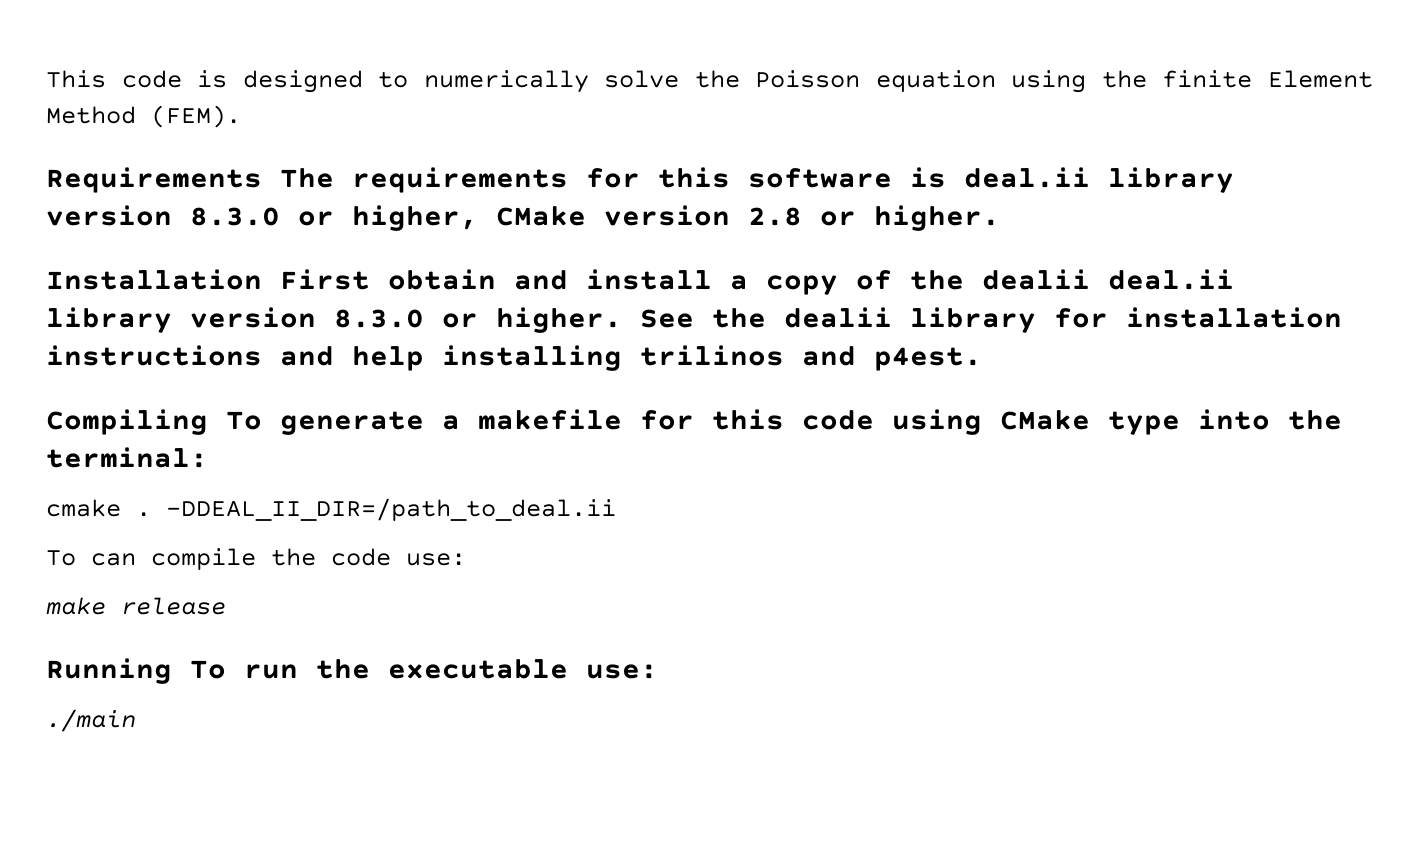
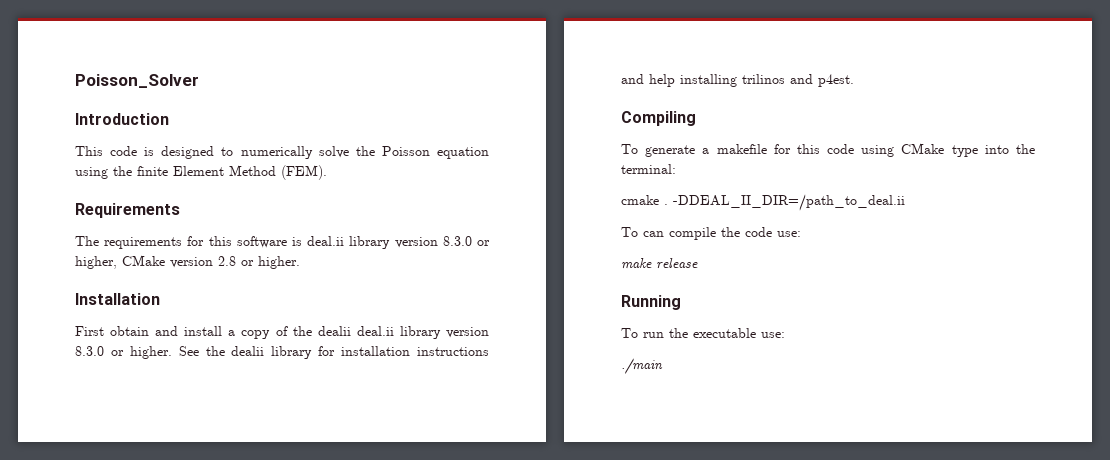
(46, 79) none -> [75,74,199,88] [75,113,169,125] Poisson_Solver // Introduction //
(262, 180) none -> (180, 210) //
(262, 279) none -> (160, 299) //
(208, 422) none -> (696, 118) //
(172, 671) none -> (681, 302) //

